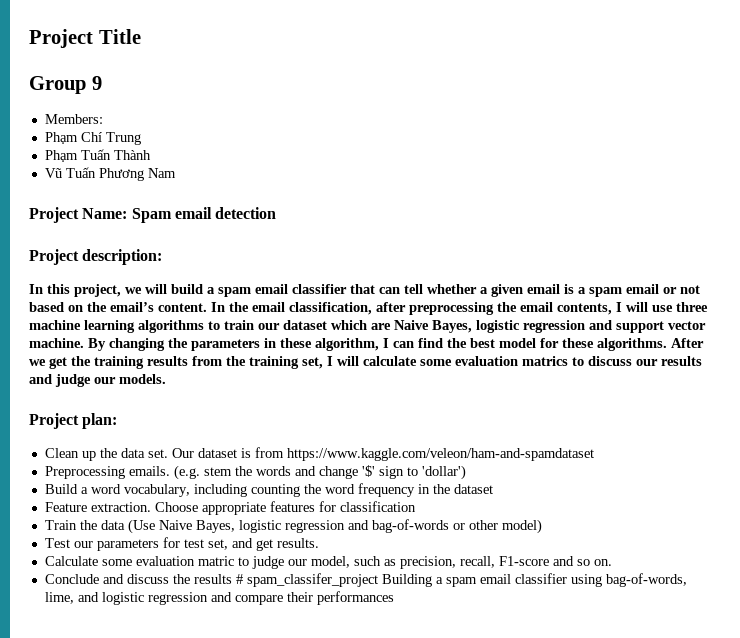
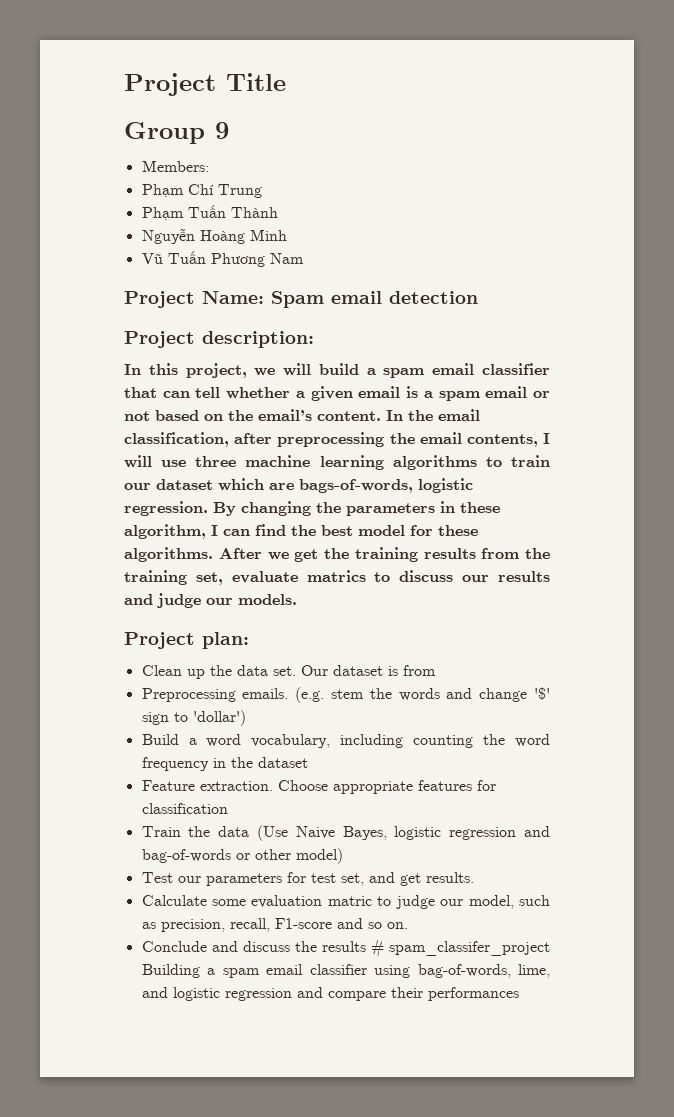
(151, 155) none -> [141,229,287,244] // Nguyễn Hoàng Minh
[394,320,706,333] [29,338,84,348] Naive Bayes, logistic regression and support vector machine. -> [299,478,473,493] [124,501,208,516] bags-of-words, logistic regression.
[327,356,518,366] I will calculate some evaluation -> [231,571,298,583] evaluate
[286,448,594,461] https://www.kaggle.com/veleon/ham-and-spamdataset -> (436, 670) none

